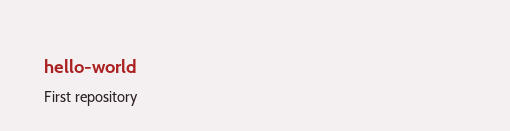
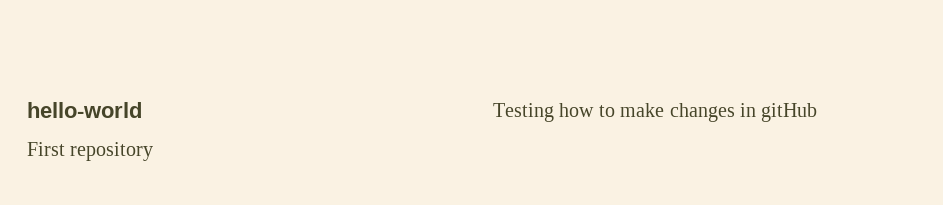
(138, 98) none -> [493,103,818,122] // Testing how to make changes in gitHub

